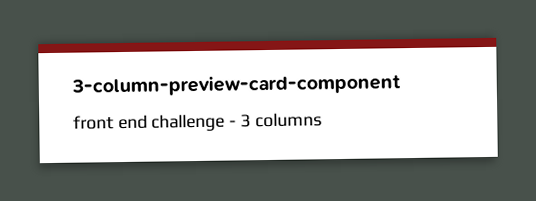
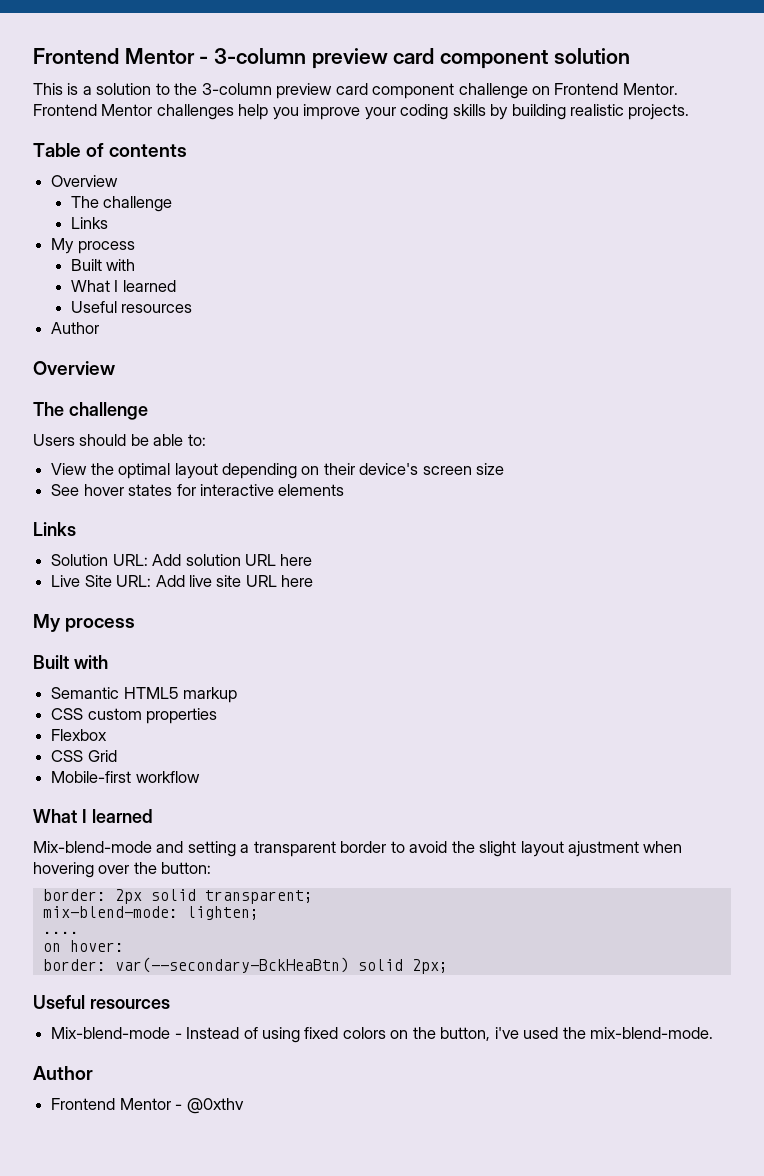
[71,74,401,97] [73,112,322,132] 3-column-preview-card-component // front end challenge - 3 columns -> [33,48,630,69] [33,83,678,99] [33,104,690,120] [33,143,188,157] [51,175,119,187] [70,196,173,212] [70,217,108,229] [51,238,135,254] [70,259,136,271] [70,280,176,292] [70,301,193,313] [51,322,100,334] [33,361,115,375] [33,402,148,420] [33,434,206,446] [51,463,505,479] [51,484,345,496] [33,522,76,536] [51,554,313,566] [51,575,314,587] [33,614,136,632] [33,655,108,669] [51,687,238,703] [51,708,218,724] [51,729,108,741] [51,750,117,762] [51,771,200,783] [33,809,153,823] [33,841,683,857] [33,862,212,878] [42,889,313,904] [42,906,259,920] [42,931,79,934] [42,940,124,952] [42,957,448,974] [33,995,170,1009] [51,1027,714,1043] [33,1066,93,1080] [51,1098,244,1114] Frontend Mentor - 3-column preview card component solution // This is a solution to the 3-column preview card component challenge on Frontend Mentor. Frontend Mentor challenges help you improve your coding skills by building realistic projects. // Table of contents // Overview // The challenge // Links // My process // Built with // What I learned // Useful resources // Author // Overview // The challenge // Users should be able to: // View the optimal layout depending on their device's screen size // See hover states for interactive elements // Links // Solution URL: Add solution URL here // Live Site URL: Add live site URL here // My process // Built with // Semantic HTML5 markup // CSS custom properties // Flexbox // CSS Grid // Mobile-first workflow // What I learned // Mix-blend-mode and setting a transparent border to avoid the slight layout ajustment when hovering over the button: // border: 2px solid transparent; // mix-blend-mode: lighten; // .... // on hover: // border: var(--secondary-BckHeaBtn) solid 2px; // Useful resources // Mix-blend-mode - Instead of using fixed colors on the button, i've used the mix-blend-mode. // Author // Frontend Mentor - @0xthv

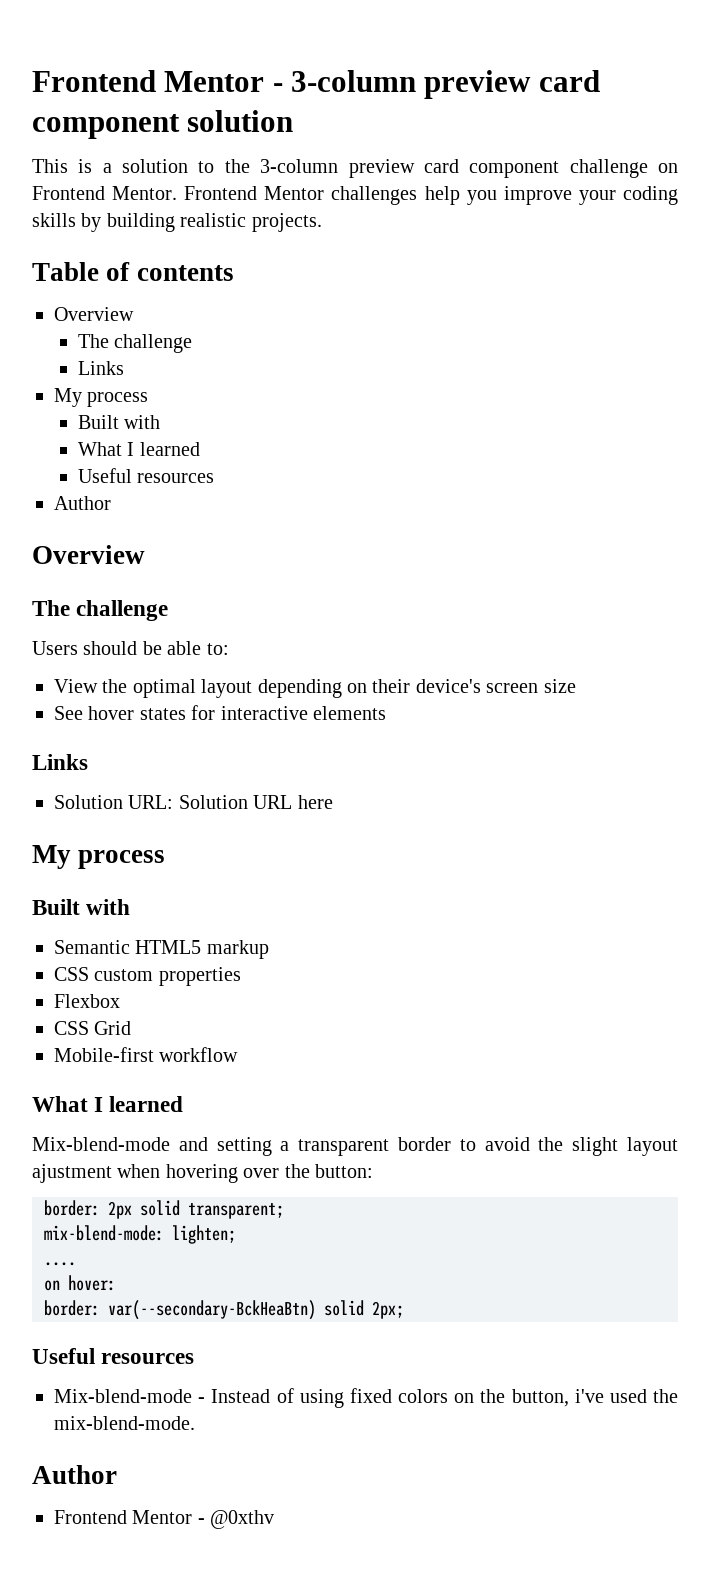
[152,554,313,566] [51,575,242,587] Add solution URL here // Live Site URL: Add live site -> [178,795,248,809] Solution

